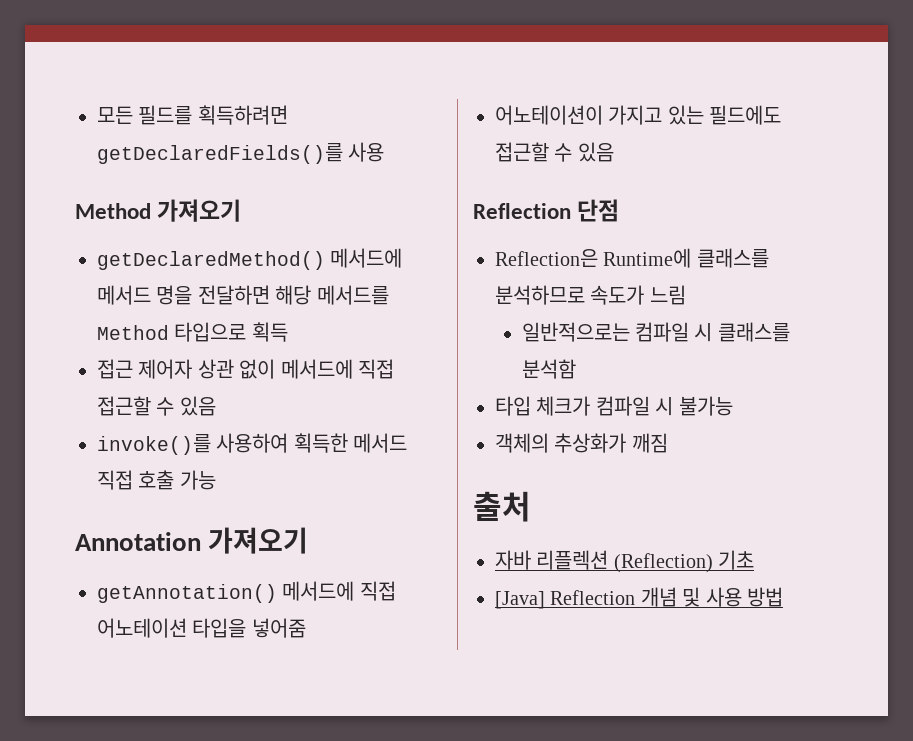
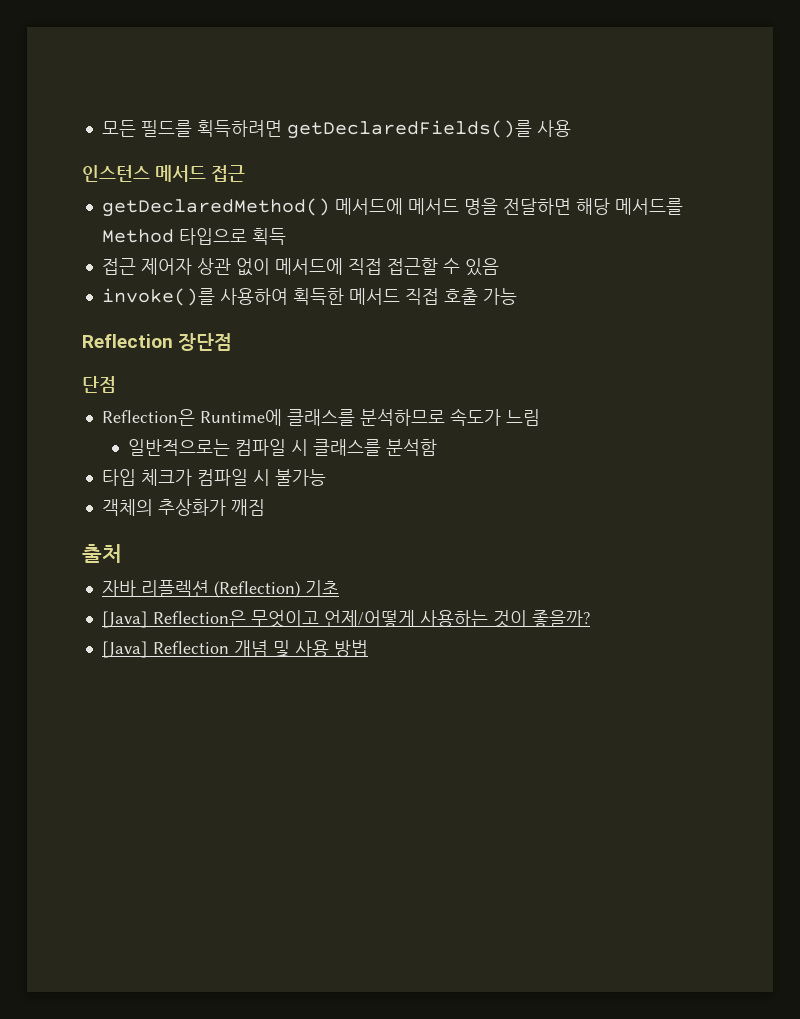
[75,199,242,222] Method 가져오기 -> [82,165,245,182] 인스턴스 메서드 접근
[75,527,309,554] [97,581,396,603] [97,618,306,638] [495,105,782,125] [495,142,614,162] [473,203,571,219] Annotation 가져오기 // getAnnotation() 메서드에 직접 어노테이션 타입을 넣어줌 // 어노테이션이 가지고 있는 필드에도 접근할 수 있음 // Reflection -> [82,333,233,351] Reflection 장단점 //
(755, 560) none -> [101,610,590,628] // [Java] Reflection은 무엇이고 언제/어떻게 사용하는 것이 좋을까?

